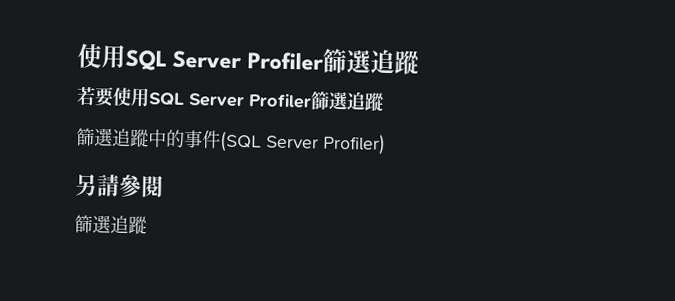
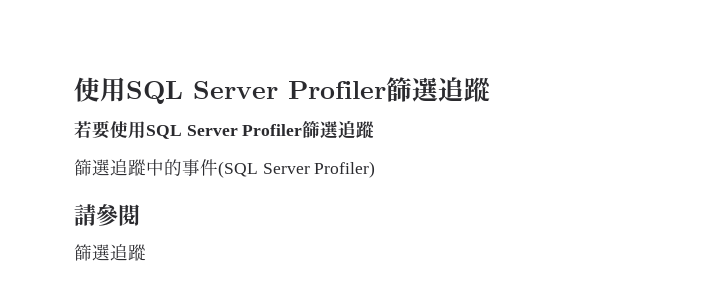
[75,173,98,197] 另 -> (376, 169) none

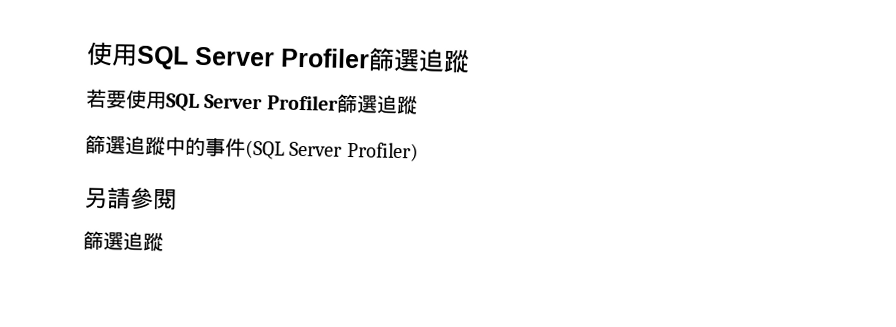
(376, 169) none -> [84,187,108,210] 另

